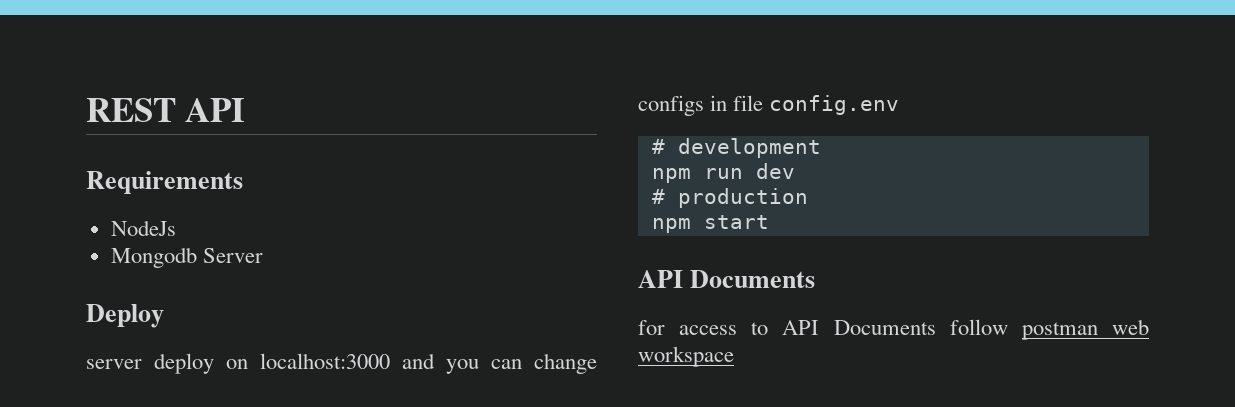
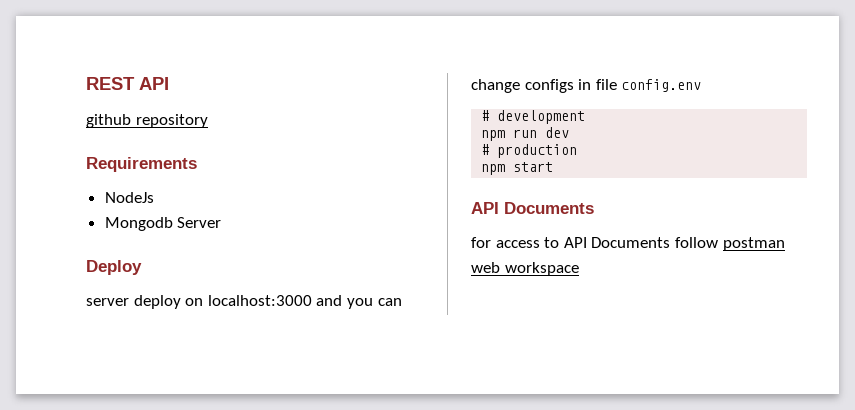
(246, 110) none -> [86,114,208,128] // github repository

